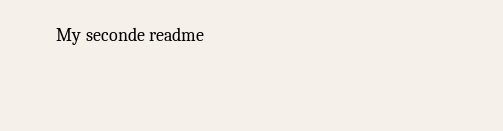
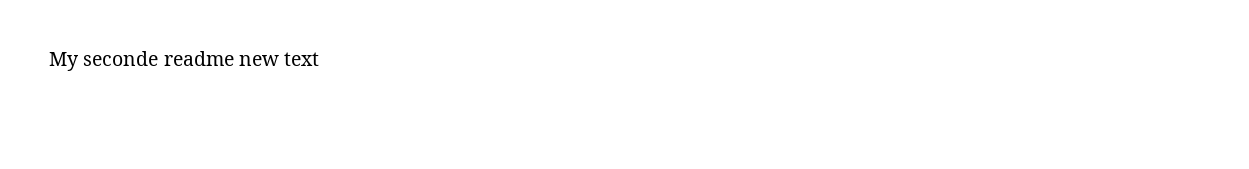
(205, 34) none -> [238,52,320,66] new text

